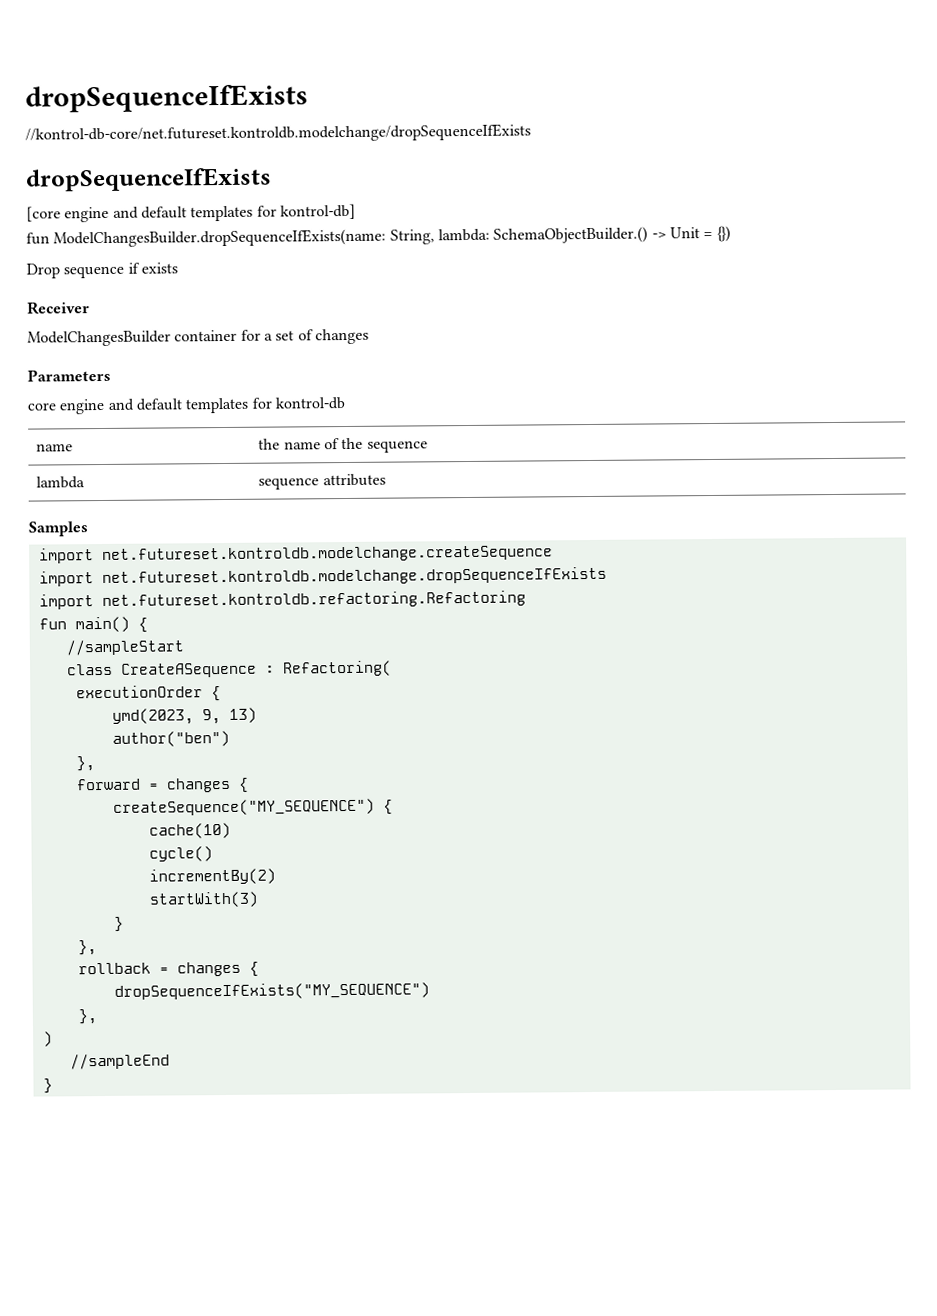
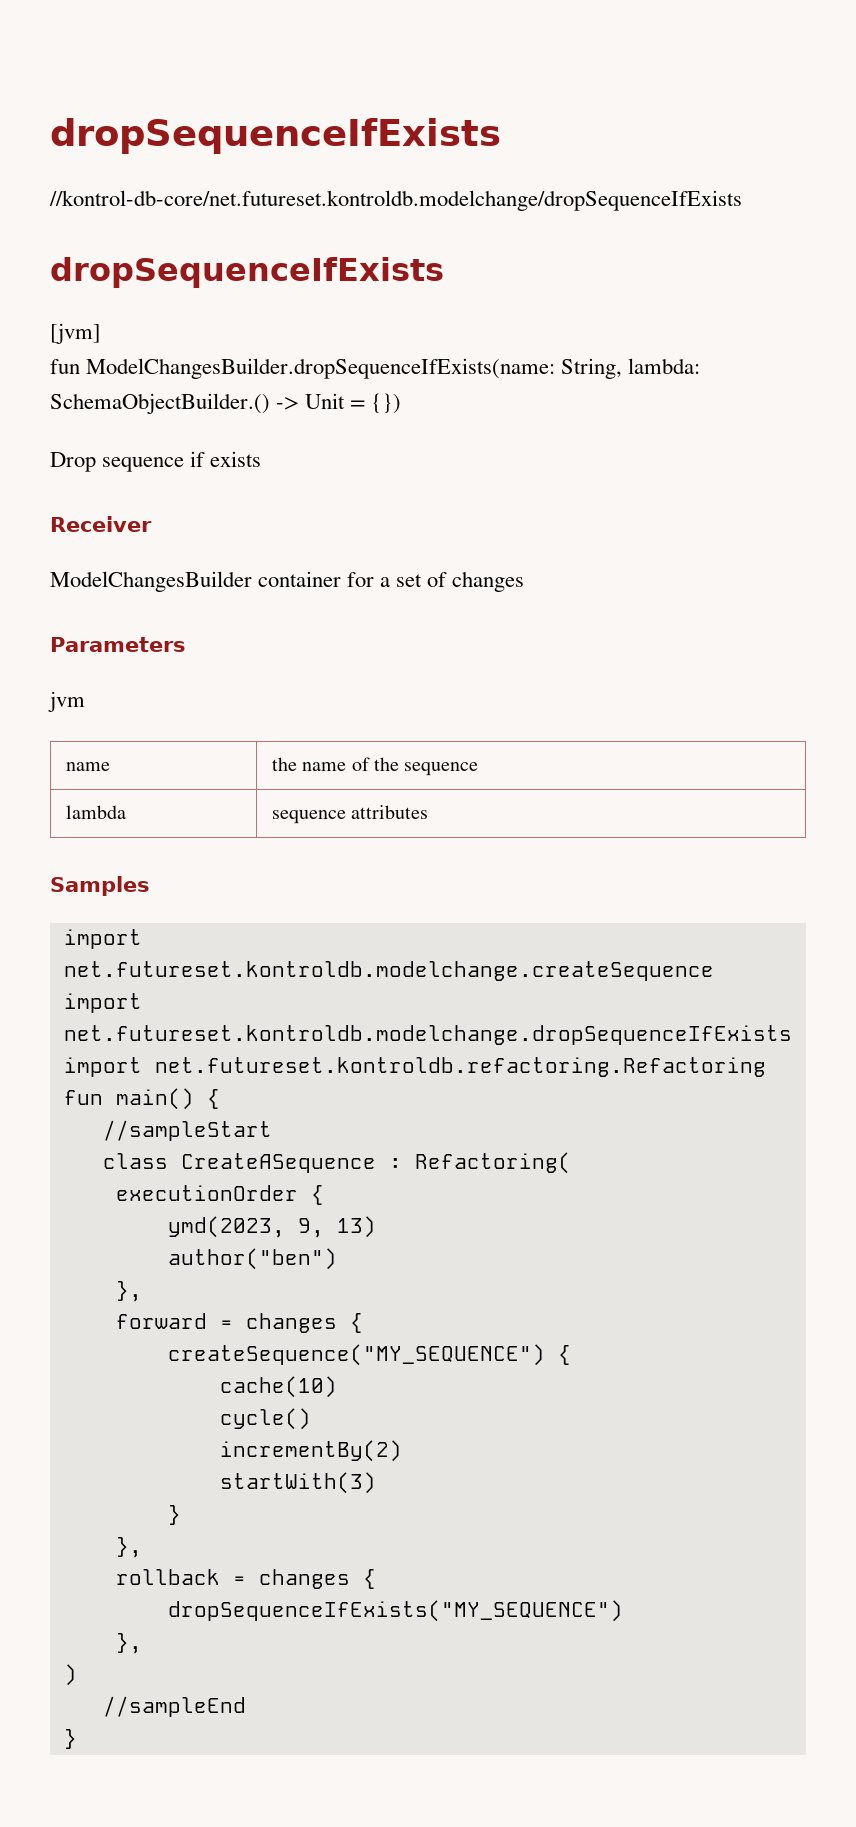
[26,203,356,223] [core engine and default templates for kontrol-db] -> [50,323,101,344] [jvm]
[27,397,345,415] core engine and default templates for kontrol-db -> [48,691,85,712] jvm

